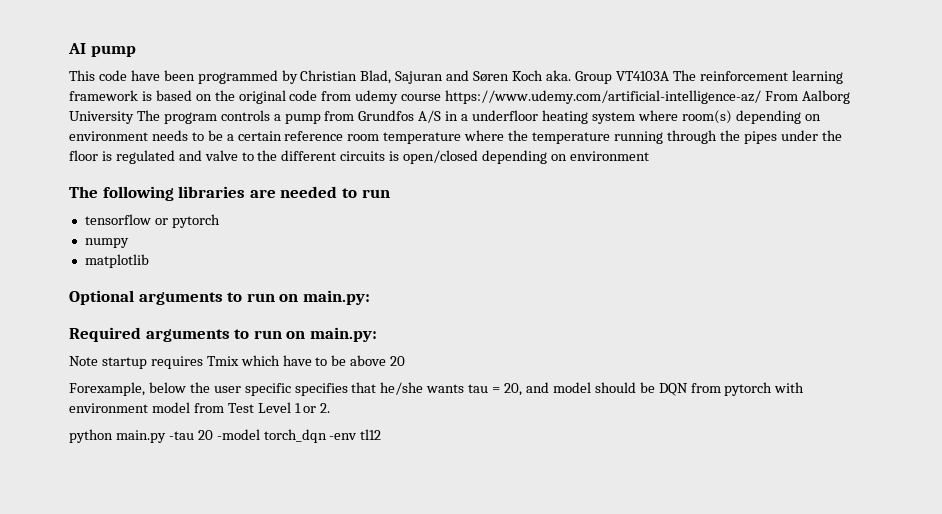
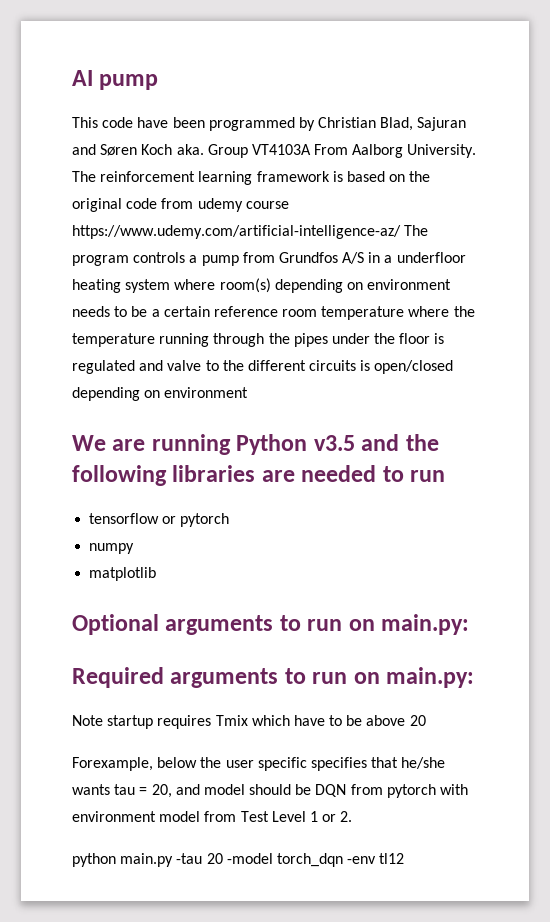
(669, 76) none -> [314,144,477,158] From Aalborg University.
[765,90,850,104] [69,111,134,124] From Aalborg University -> (401, 232) none
[69,186,98,198] The -> [72,434,439,455] We are running Python v3.5 and the

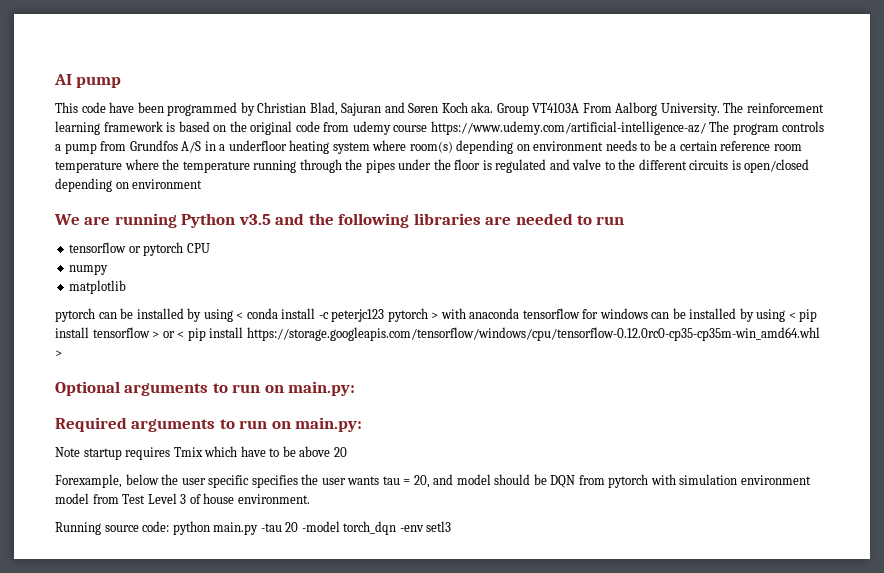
(230, 520) none -> [186,243,210,253] CPU
(157, 574) none -> [55,308,818,322] [55,327,820,341] [55,350,62,357] // pytorch can be installed by using < conda install -c peterjc123 pytorch > with anaconda tensorflow for windows can be installed by using < pip install tensorflow > or < pip install https://storage.googleapis.com/tensorflow/windows/cpu/tensorflow-0.12.0rc0-cp35-cp35m-win_amd64.whl >
[371,757,446,769] that he/she -> [301,474,346,485] the user
(469, 789) none -> [679,474,738,485] simulation
[309,811,353,822] 1 or 2. // -> [180,493,310,504] [55,521,170,535] 3 of house environment. // Running source code:
[379,853,405,864] tl12 -> [426,521,452,532] setl3

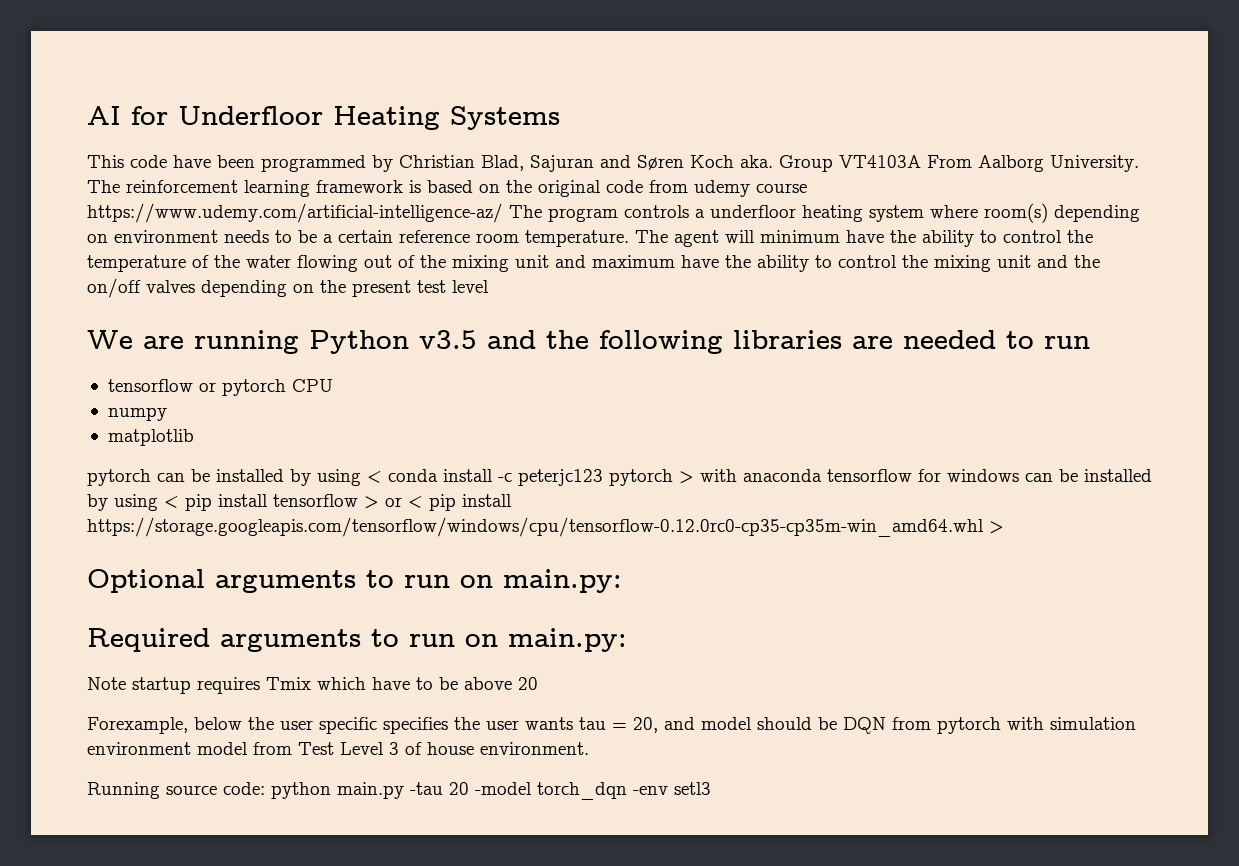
[76,76,122,88] pump -> [131,106,560,130] for Underfloor Heating Systems
[64,140,226,154] pump from Grundfos A/S in a -> (705, 213) none
[55,159,810,173] [55,178,203,192] temperature where the temperature running through the pipes under the floor is regulated and valve to the different circuits is open/closed depending on environment -> [525,230,1093,247] [87,255,1100,272] [87,278,489,298] temperature. The agent will minimum have the ability to control the temperature of the water flowing out of the mixing unit and maximum have the ability to control the mixing unit and the on/off valves depending on the present test level

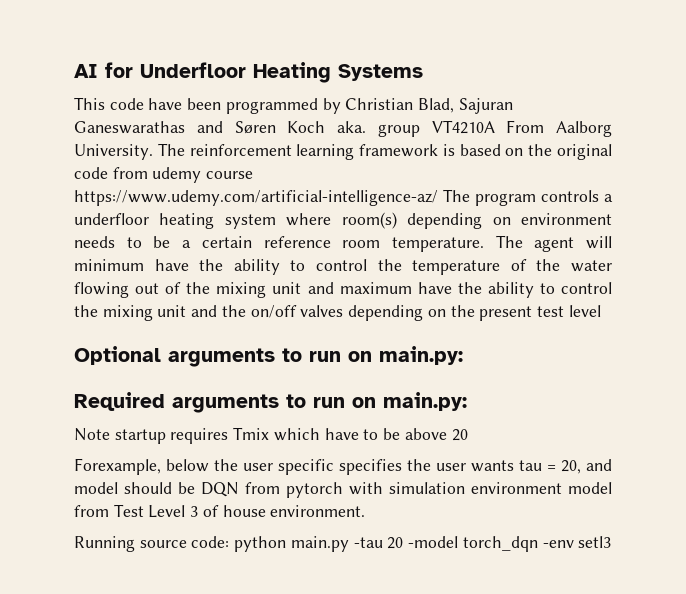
(594, 163) none -> [74,121,185,134] Ganeswarathas
[779,155,921,172] Group VT4103A -> [377,120,495,137] group VT4210A
[87,330,1090,354] [107,379,333,396] [107,407,167,421] [107,429,194,446] [87,469,1152,486] [87,494,512,511] [87,517,1004,537] // We are running Python v3.5 and the following libraries are needed to run // tensorflow or pytorch CPU // numpy // matplotlib // pytorch can be installed by using < conda install -c peterjc123 pytorch > with anaconda tensorflow for windows can be installed by using < pip install tensorflow > or < pip install https://storage.googleapis.com/tensorflow/windows/cpu/tensorflow-0.12.0rc0-cp35-cp35m-win_amd64.whl > -> (601, 311) none

